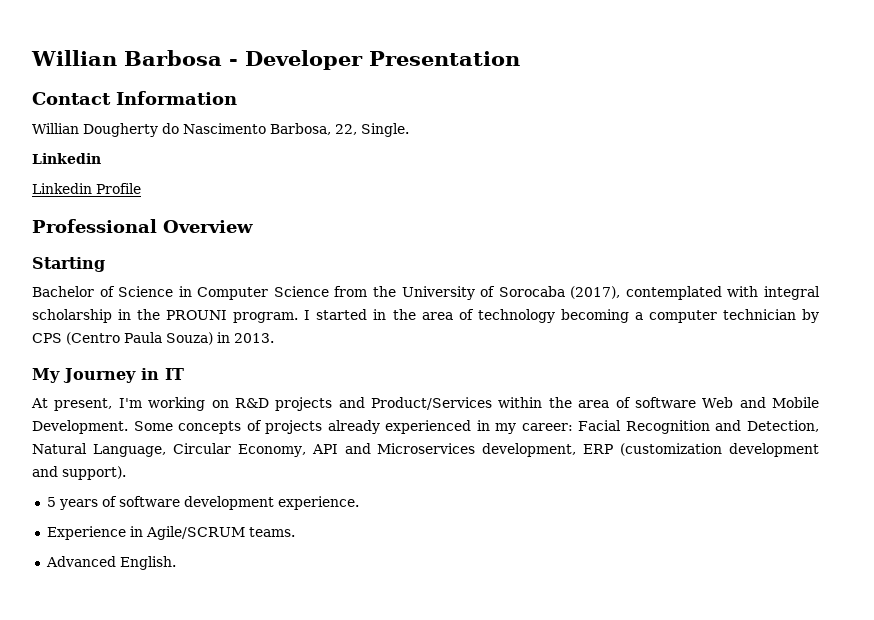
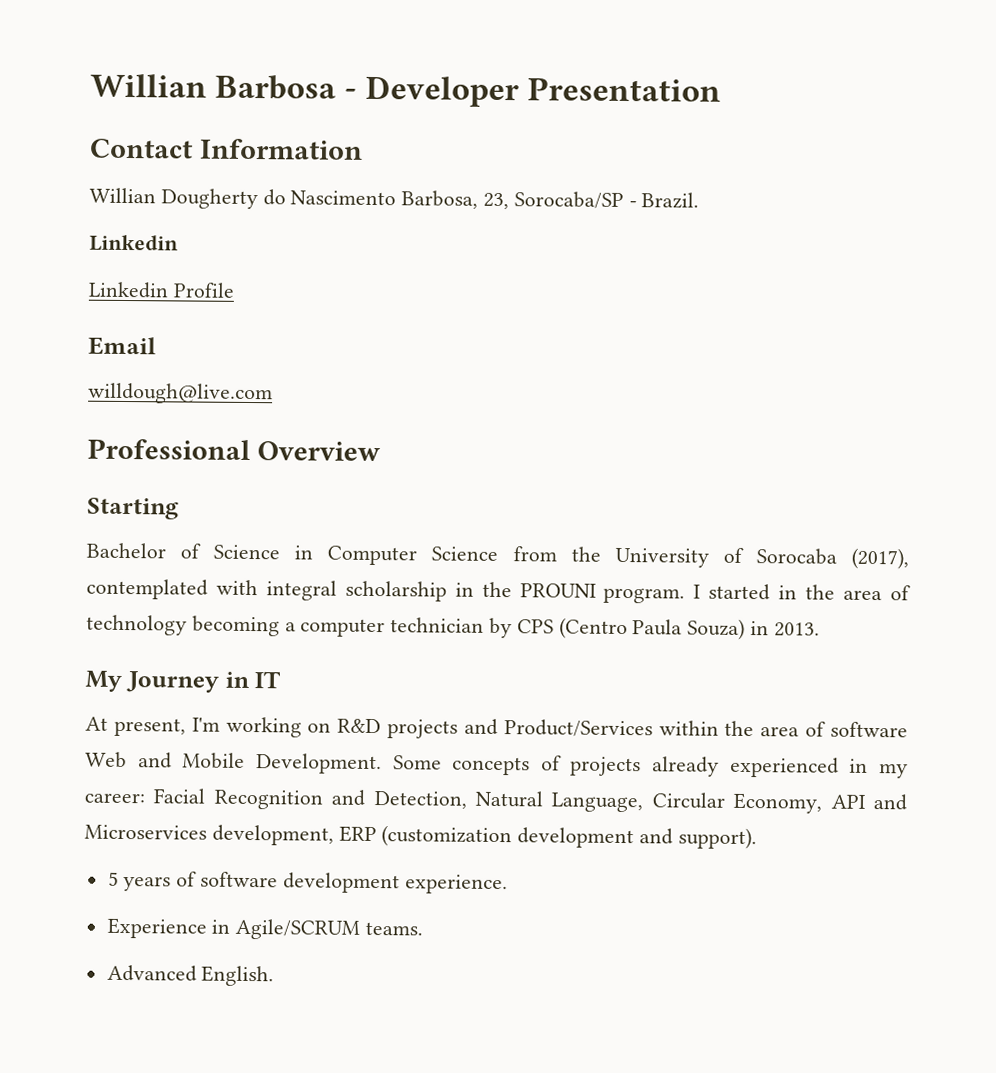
[335,123,409,137] 22, Single. -> [483,191,700,210] 23, Sorocaba/SP - Brazil.
(141, 188) none -> [88,336,156,356] [88,382,273,405] // Email // willdough@live.com

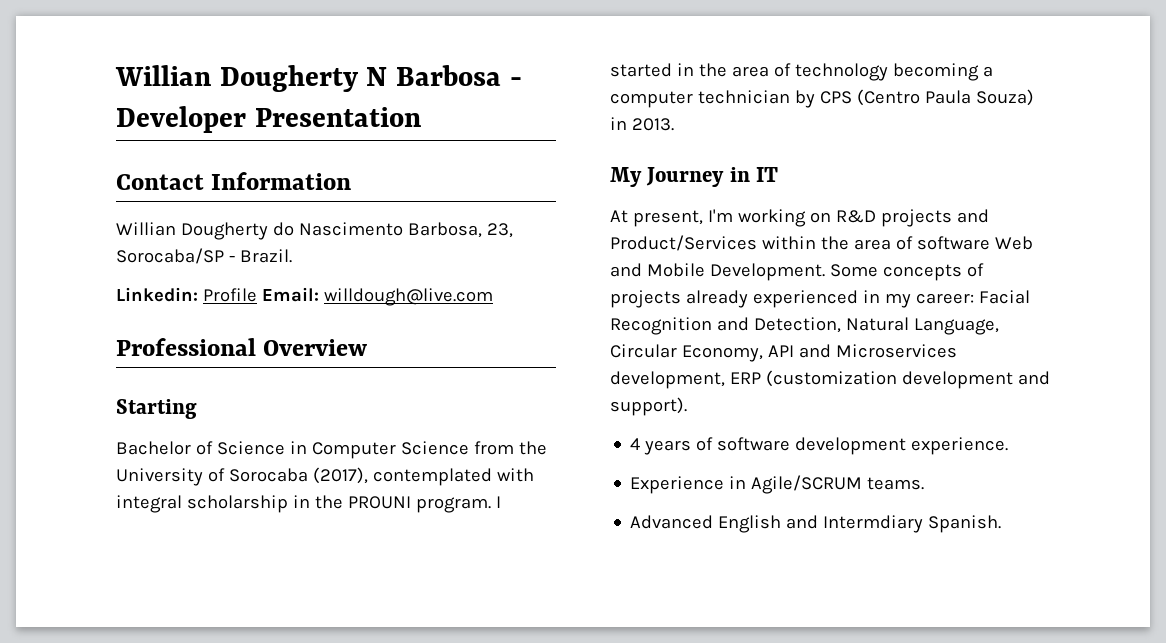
[90,73,207,98] Willian -> [115,65,388,92] Willian Dougherty N
[89,234,179,252] [88,281,169,299] Linkedin // Linkedin -> [116,287,198,302] Linkedin:
[88,336,156,356] // Email // -> [261,287,319,302] Email:
[107,871,119,886] 5 -> [630,438,641,450] 4
[201,965,275,987] English. -> [718,515,1002,533] English and Intermdiary Spanish.

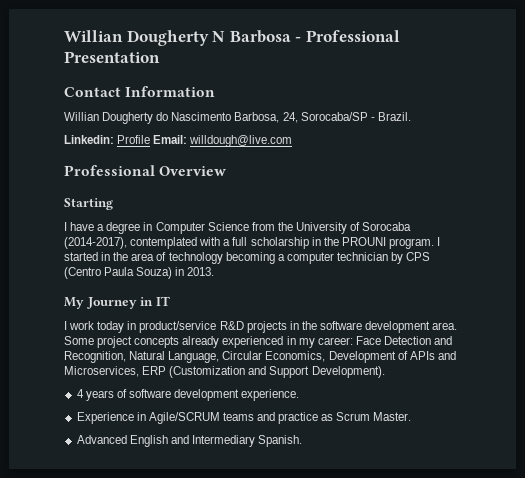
[116,106,246,133] Developer -> [305,30,400,42] Professional
[486,223,513,238] 23, -> [282,112,298,123] 24,
[116,441,285,455] Bachelor of Science -> [64,222,141,234] I have a degree
[312,467,368,484] (2017), -> [64,237,127,249] (2014-2017),
[116,495,182,513] integral -> [223,237,248,246] a full
[610,209,989,227] [610,235,1033,251] [610,263,984,281] [610,290,681,308] At present, I'm working on R&D projects and Product/Services within the area of software Web and Mobile Development. Some concepts of projects -> [64,321,458,333] [64,336,180,348] I work today in product/service R&D projects in the software development area. Some project concepts
[978,290,1030,304] [610,317,999,335] [610,344,957,362] [610,370,1050,389] [610,397,687,416] Facial Recognition and Detection, Natural Language, Circular Economy, API and Microservices development, ERP (customization development and support). -> [355,336,453,345] [64,351,456,363] [64,366,385,378] Face Detection and Recognition, Natural Language, Circular Economics, Development of APIs and Microservices, ERP (Customization and Support Development).
[867,477,925,490] teams. -> [222,412,412,424] teams and practice as Scrum Master.
[823,515,924,533] Intermdiary -> [191,435,255,447] Intermediary

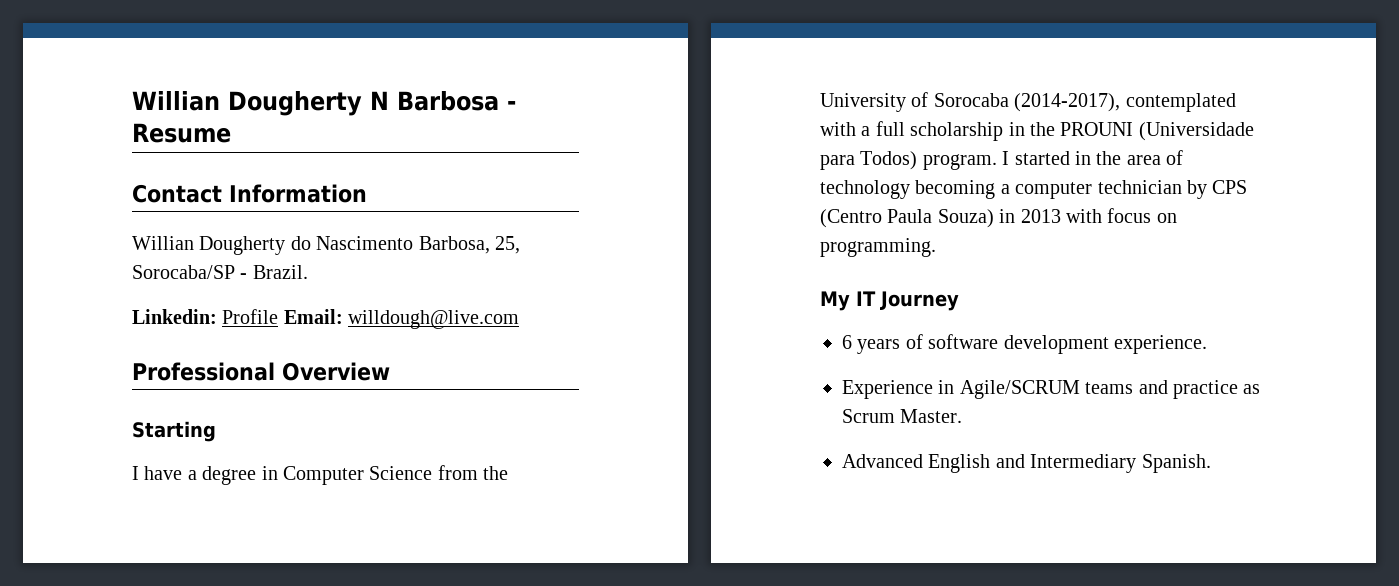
[305,30,400,42] [64,51,160,63] Professional Presentation -> [132,123,231,143] Resume
[282,112,298,123] 24, -> [495,236,520,254] 25,
(386, 241) none -> [1138,122,1254,141] [820,151,918,170] (Universidade para Todos)
[187,267,215,276] 2013. -> [1020,208,1177,223] [820,238,936,257] 2013 with focus on programming.
(84, 303) none -> [856,291,876,306] IT
[140,296,170,306] [64,321,458,333] [64,336,453,348] [64,351,456,363] [64,366,385,378] [76,389,84,398] in IT // I work today in product/service R&D projects in the software development area. Some project concepts already experienced in my career: Face Detection and Recognition, Natural Language, Circular Economics, Development of APIs and Microservices, ERP (Customization and Support Development). // 4 -> [842,335,852,349] // 6

